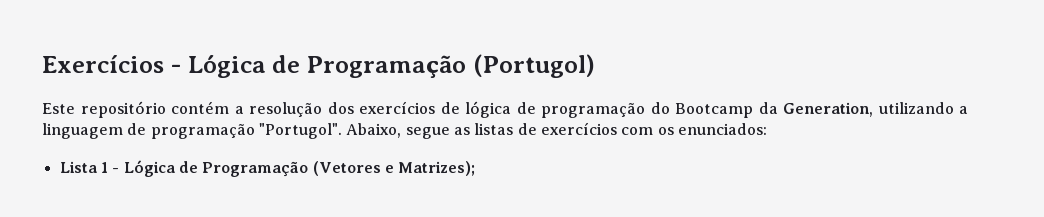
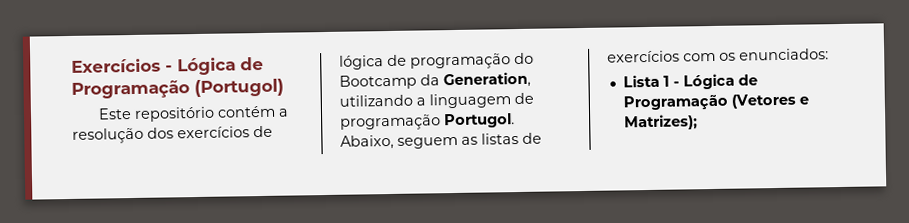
[258,123,450,139] "Portugol". Abaixo, segue -> [444,113,515,129] [340,134,458,150] Portugol. Abaixo, seguem

